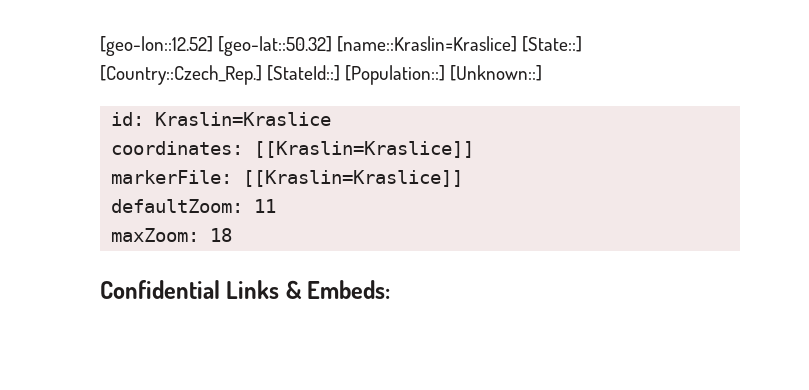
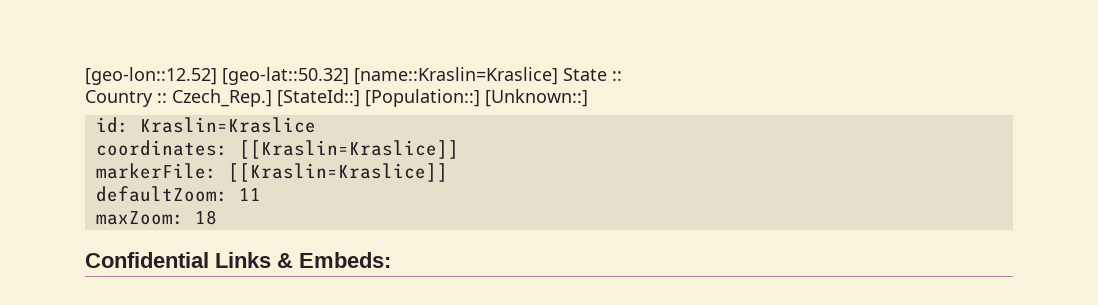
[522,36,583,52] [100,65,262,85] [State::] [Country::Czech_Rep.] -> [563,68,622,81] [85,89,272,107] State :: // Country :: Czech_Rep.]

